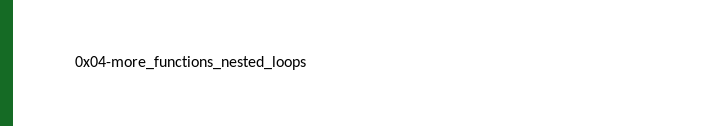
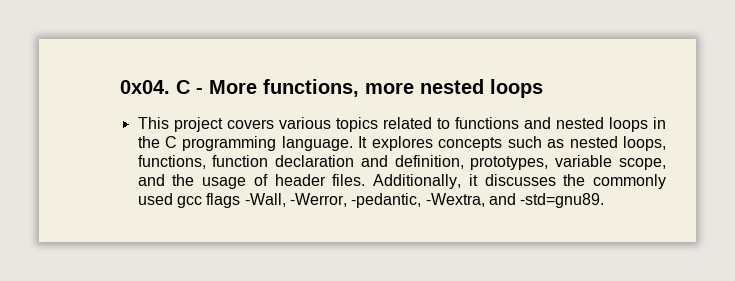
[75,56,306,70] 0x04-more_functions_nested_loops -> [120,79,543,98] [137,117,667,132] [137,136,666,151] [137,155,666,170] [137,174,666,189] [137,193,605,208] 0x04. C - More functions, more nested loops // This project covers various topics related to functions and nested loops in the C programming language. It explores concepts such as nested loops, functions, function declaration and definition, prototypes, variable scope, and the usage of header files. Additionally, it discusses the commonly used gcc flags -Wall, -Werror, -pedantic, -Wextra, and -std=gnu89.

